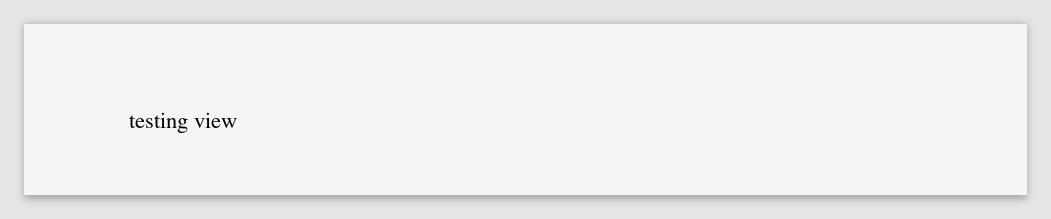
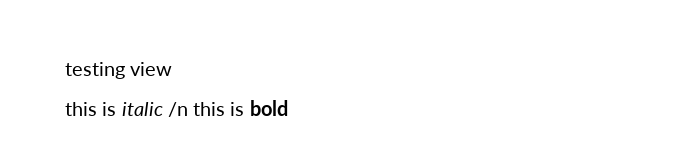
(238, 120) none -> [65,100,288,117] // this is italic /n this is bold

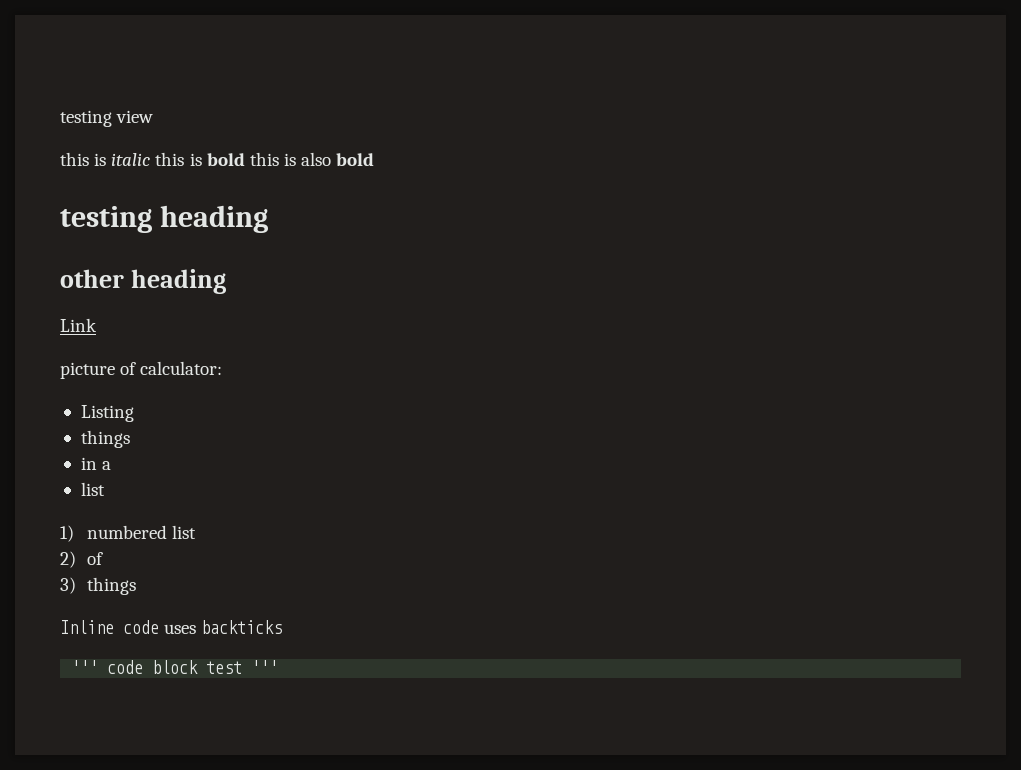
[167,102,188,117] /n -> (151, 159) none
(288, 108) none -> [249,152,375,166] [60,205,268,233] [60,269,226,294] [60,318,97,332] [60,361,223,379] [80,405,134,422] [80,430,130,448] [80,457,112,470] [80,482,105,496] [60,525,197,542] [60,551,104,568] [60,577,137,595] [60,620,283,634] [71,660,279,674] this is also bold // testing heading // other heading // Link // picture of calculator: // Listing // things // in a // list // 1) numbered list // 2) of // 3) things // Inline code uses backticks // ''' code block test '''

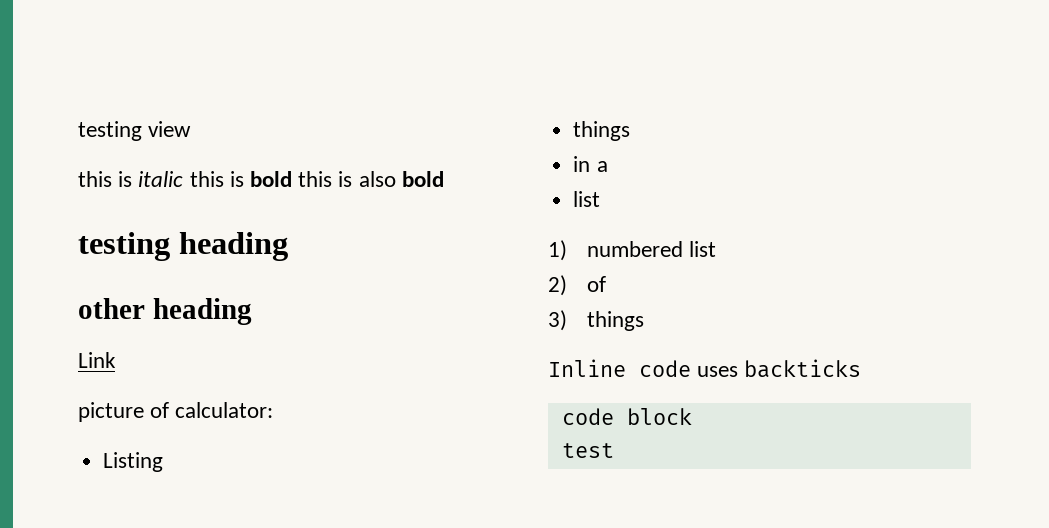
[71,660,99,674] ''' -> (862, 368) none
[206,660,279,674] test ''' -> [561,443,614,458] // test

